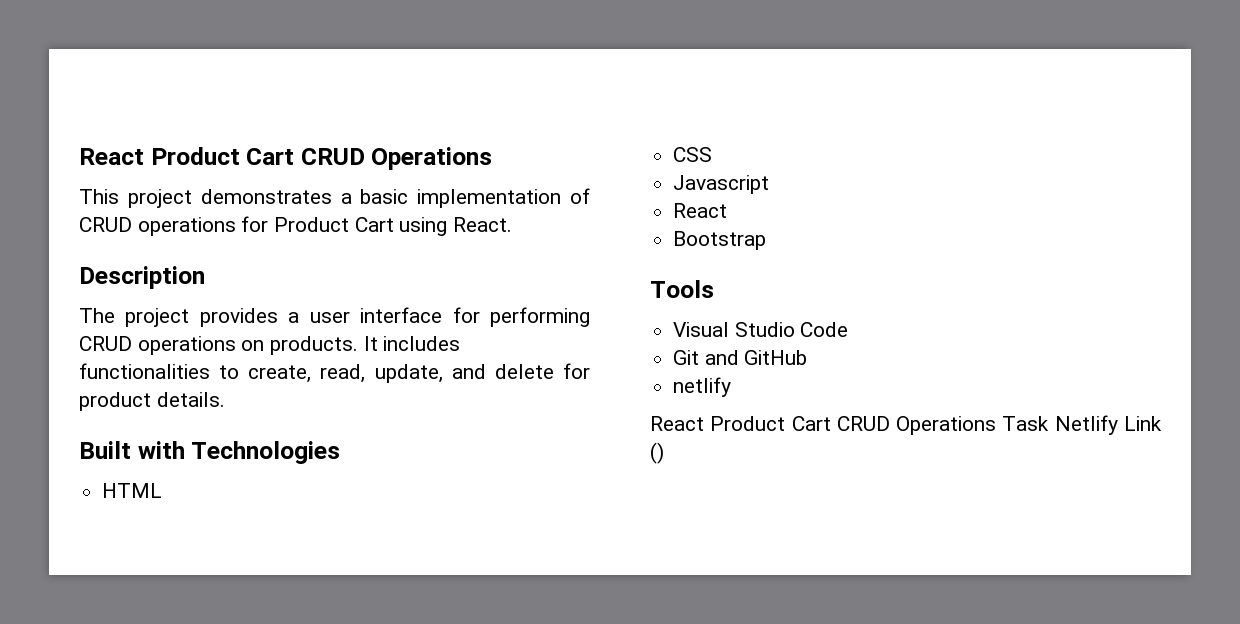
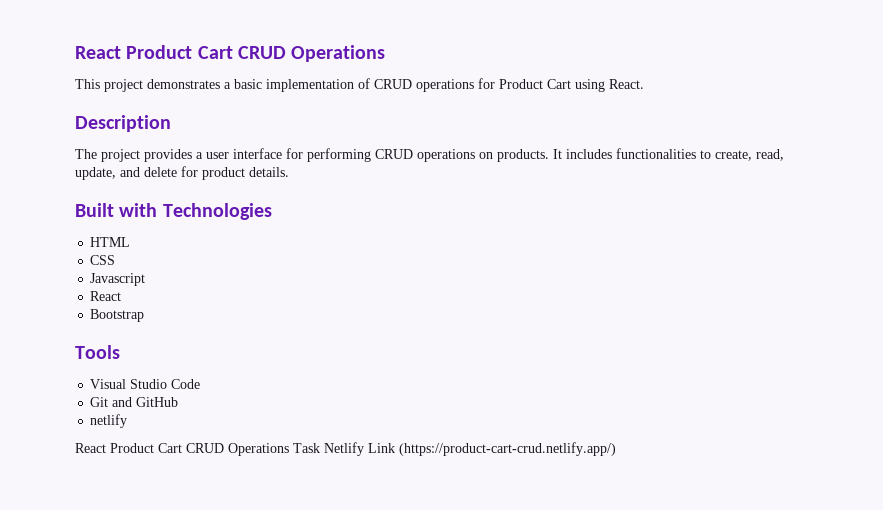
[650,442,664,464] () -> [399,442,616,456] (https://product-cart-crud.netlify.app/)

